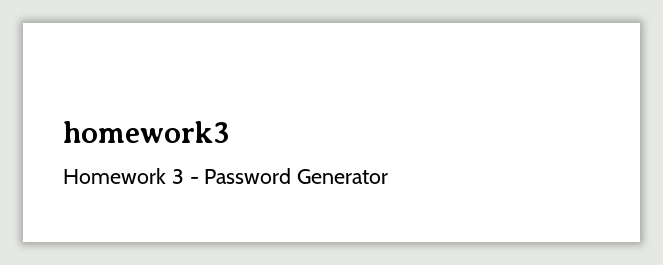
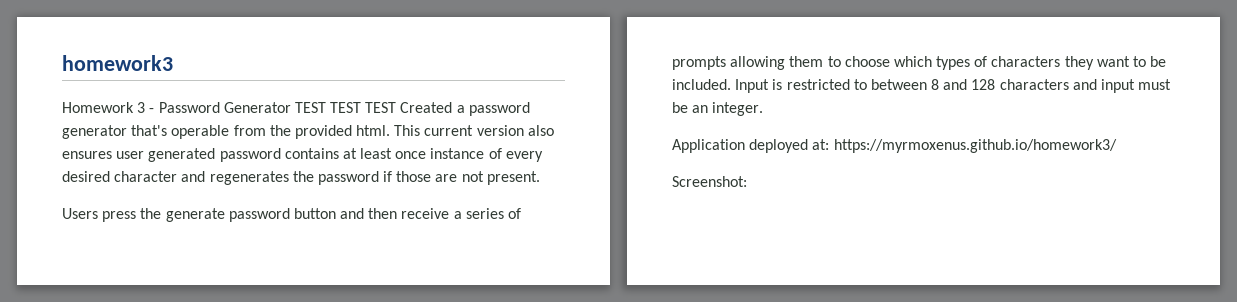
(389, 176) none -> [294,102,530,116] [62,125,554,139] [62,148,543,162] [62,171,540,185] [62,208,522,222] [672,56,1167,70] [672,79,1172,93] [672,102,764,116] [672,139,1117,153] [672,176,747,187] TEST TEST TEST Created a password generator that's operable from the provided html. This current version also ensures user generated password contains at least once instance of every desired character and regenerates the password if those are not present. // Users press the generate password button and then receive a series of prompts allowing them to choose which types of characters they want to be included. Input is restricted to between 8 and 128 characters and input must be an integer. // Application deployed at: https://myrmoxenus.github.io/homework3/ // Screenshot:

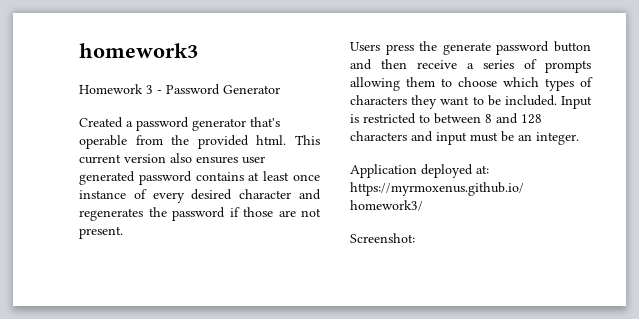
[294,102,397,113] TEST TEST TEST -> (280, 89) //

